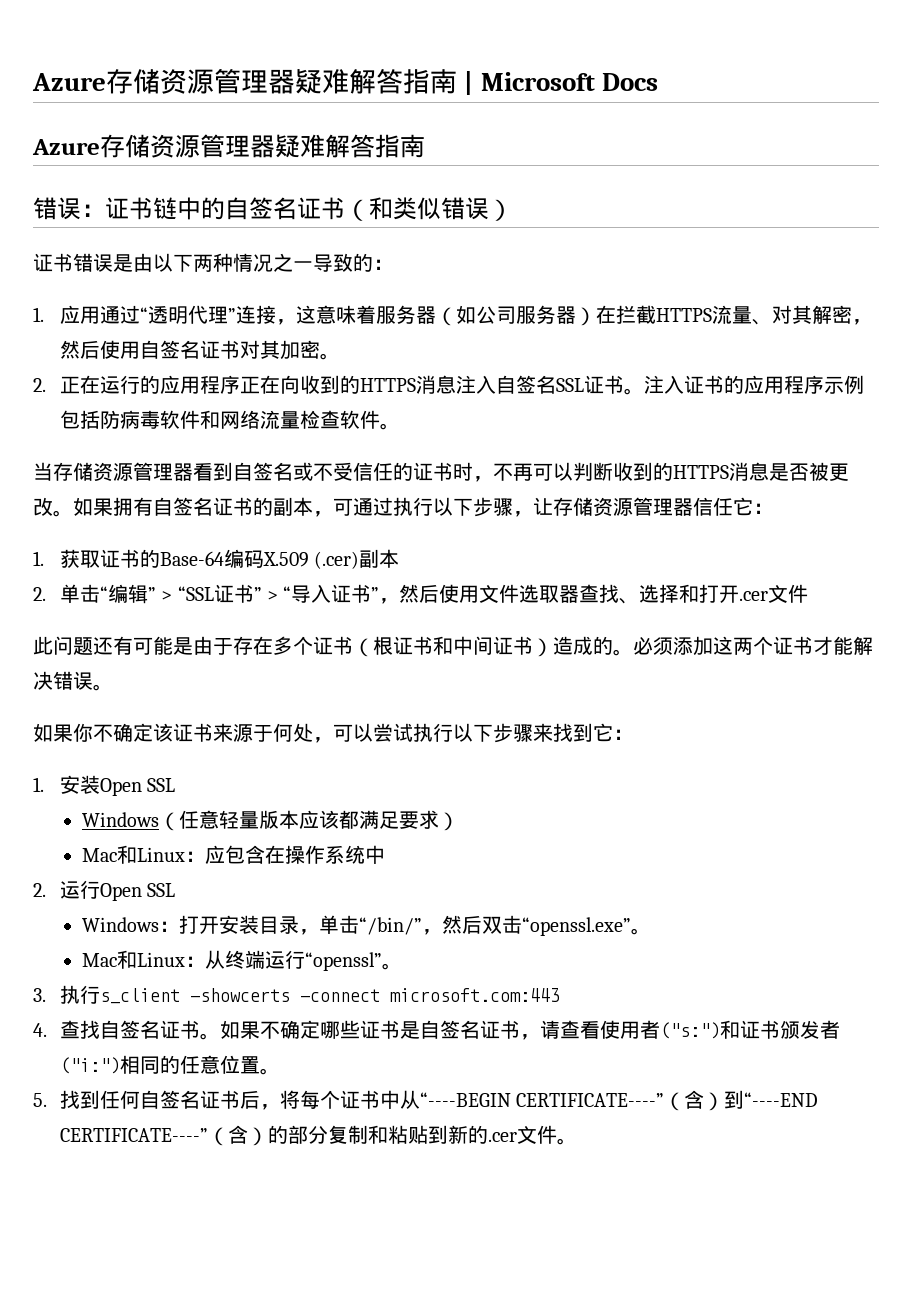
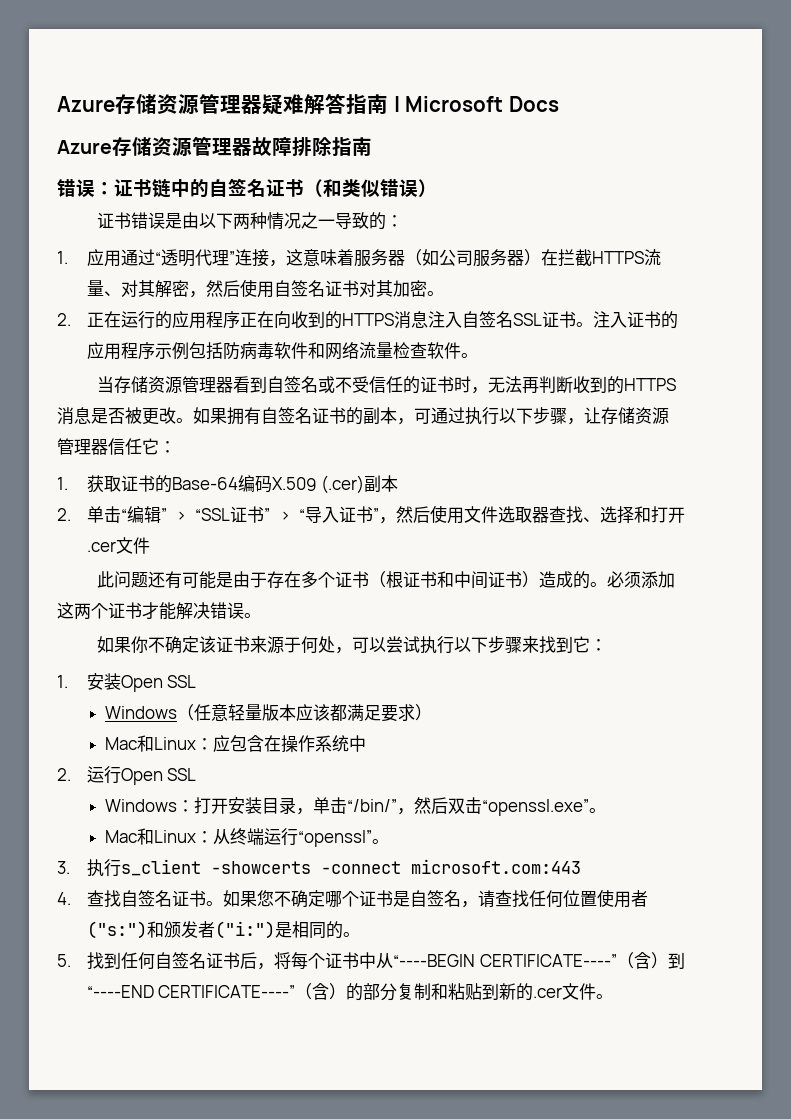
[275,134,375,158] 疑难解答 -> [252,137,332,156] 故障排除
[493,462,573,481] 不再可以 -> [487,376,539,394] 无法再
(260, 1030) none -> [256,890,274,907] 您
[339,1020,360,1039] 些 -> [341,891,359,907] 个
[479,1020,600,1040] 证书，请查看 -> [460,890,597,908] ，请查找任何位置
[739,1020,780,1039] 证书 -> (164, 929) none
[119,1055,260,1074] 相同的任意位置 -> [274,921,343,939] 是相同的

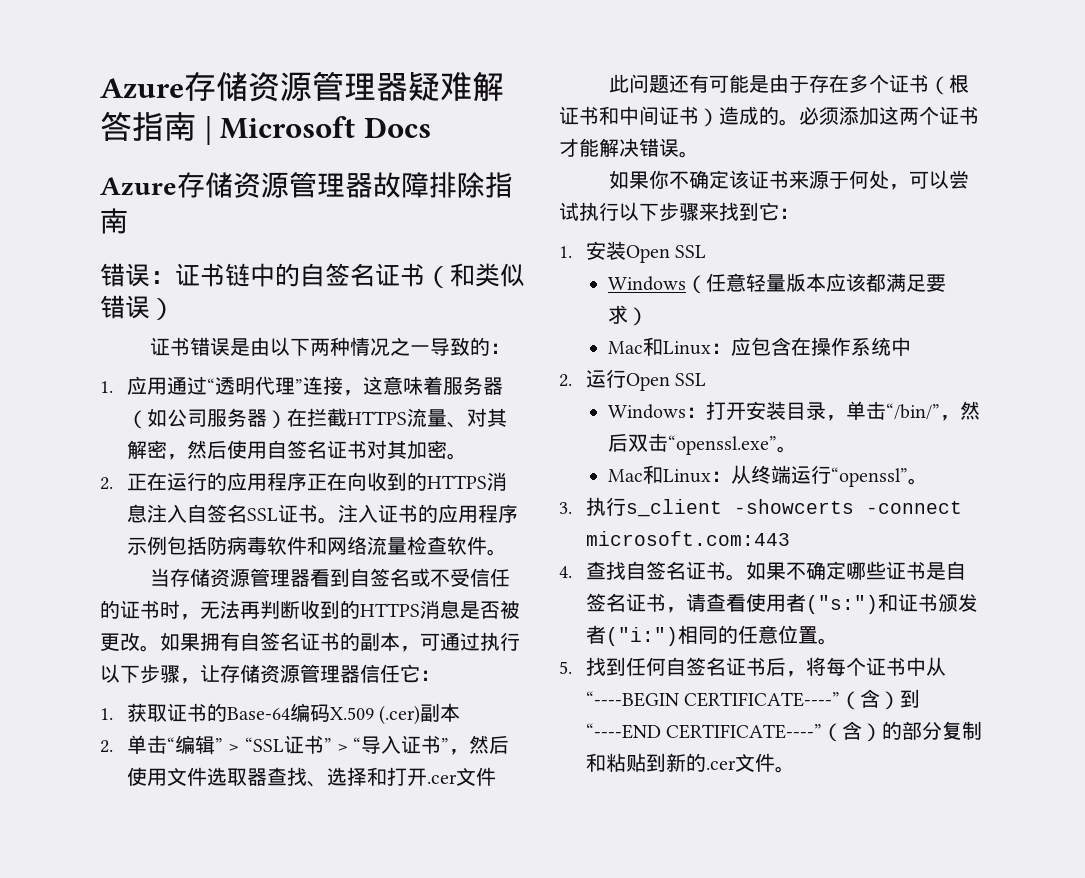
[256,890,274,907] 您 -> (786, 571) none
[341,891,359,907] 个 -> [865,561,886,580] 些
[460,890,597,908] ，请查找任何位置 -> [625,593,746,613] 证书，请查看
(164, 929) none -> [897,593,938,612] 证书
[274,921,343,939] 是相同的 -> [677,625,818,644] 相同的任意位置

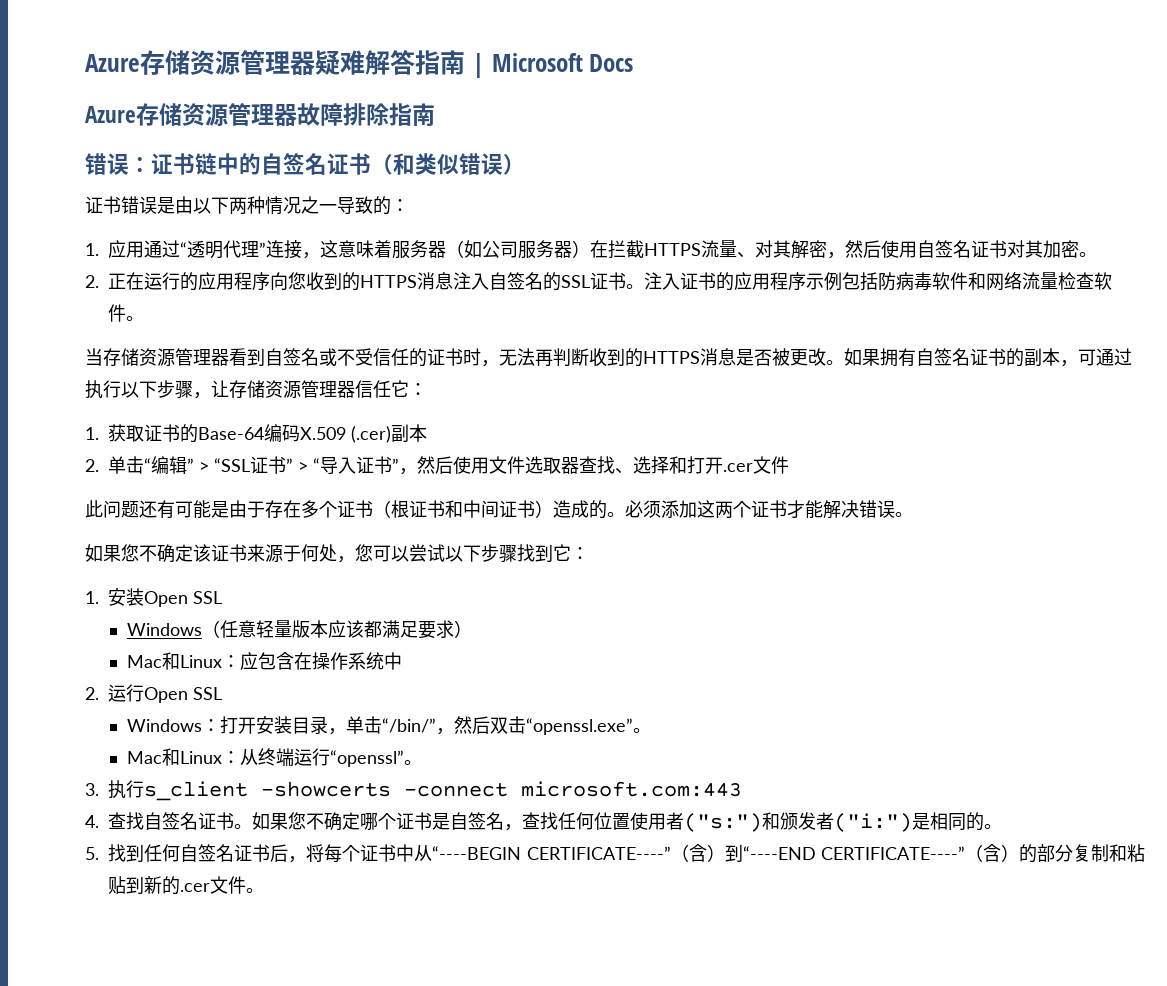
[306,472,367,491] 正在向 -> [270,272,306,290] 向您
(247, 513) none -> [543,272,561,291] 的
[648,170,669,189] 你 -> [121,544,139,562] 您
(909, 187) none -> [355,544,373,562] 您
[579,202,719,222] 执行以下步骤来 -> [445,544,517,563] 以下步骤
(786, 571) none -> [288,812,306,830] 您
[865,561,886,580] 些 -> [378,813,396,830] 个
[625,593,746,613] 证书，请查看 -> [504,812,630,831] ，查找任何位置
[897,593,938,612] 证书 -> (780, 821) none
[677,625,818,644] 相同的任意位置 -> [912,812,984,831] 是相同的

